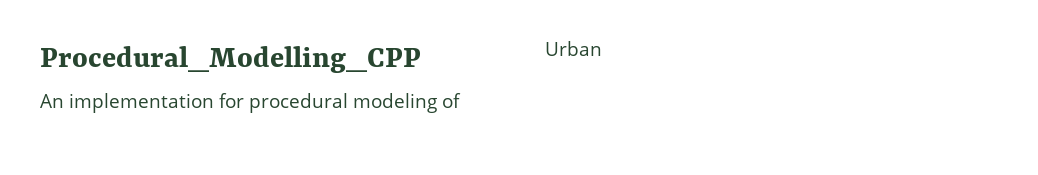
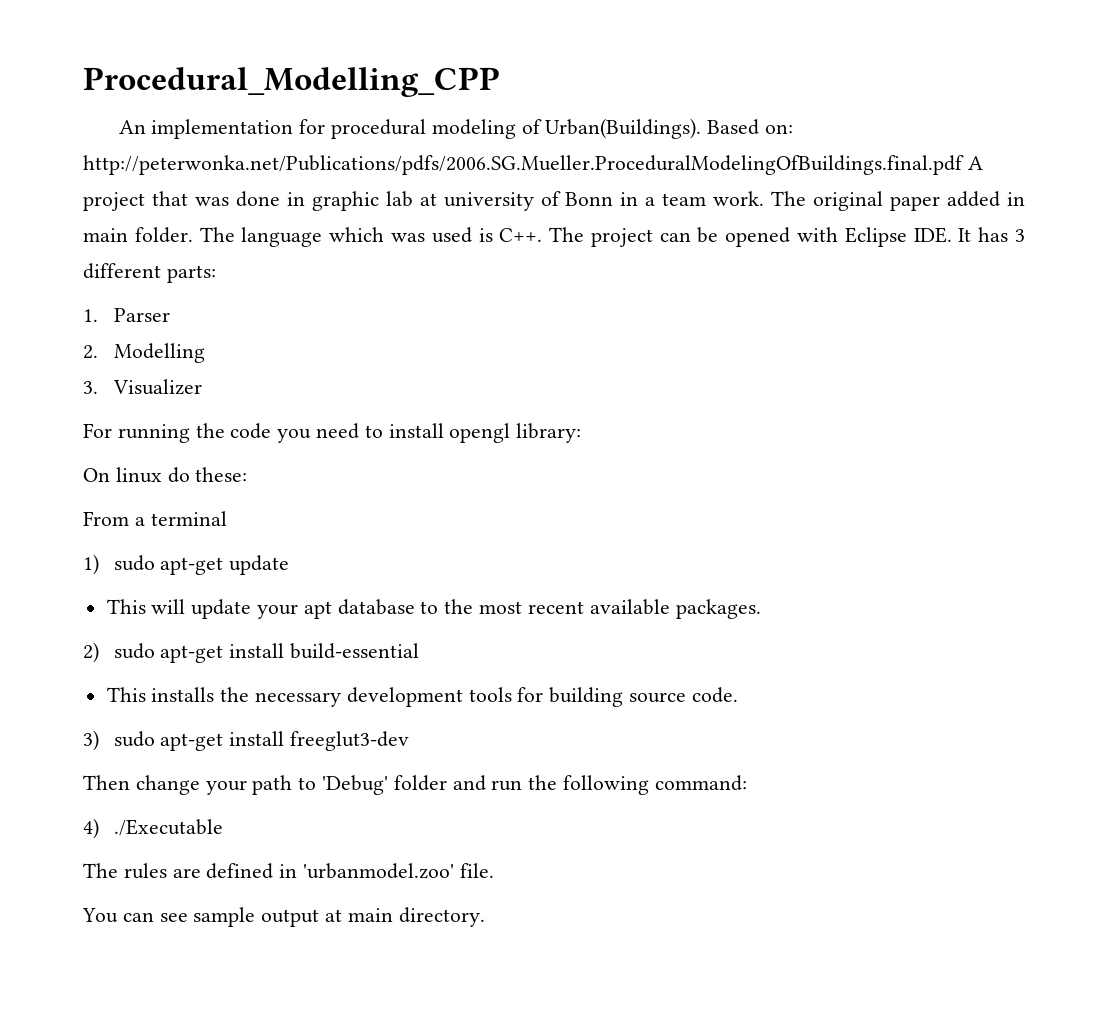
[545,41,602,56] Urban -> [545,118,794,139] [83,155,983,175] [83,191,1025,211] [83,227,1025,247] [83,263,216,283] [83,308,170,322] [83,343,205,363] [83,379,202,395] [83,423,582,443] [83,467,248,483] [83,511,227,526] [83,554,290,575] [106,599,761,619] [83,642,420,663] [106,687,738,707] [83,730,410,751] [83,775,747,795] [83,818,223,839] [83,863,494,879] [82,907,485,927] Urban(Buildings). Based on: http://peterwonka.net/Publications/pdfs/2006.SG.Mueller.ProceduralModelingOfBuildings.final.pdf A project that was done in graphic lab at university of Bonn in a team work. The original paper added in main folder. The language which was used is C++. The project can be opened with Eclipse IDE. It has 3 different parts: // 1. Parser // 2. Modelling // 3. Visualizer // For running the code you need to install opengl library: // On linux do these: // From a terminal // 1) sudo apt-get update // This will update your apt database to the most recent available packages. // 2) sudo apt-get install build-essential // This installs the necessary development tools for building source code. // 3) sudo apt-get install freeglut3-dev // Then change your path to 'Debug' folder and run the following command: // 4) ./Executable // The rules are defined in 'urbanmodel.zoo' file. // You can see sample output at main directory.

